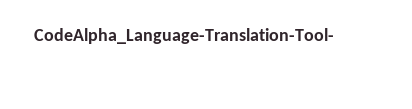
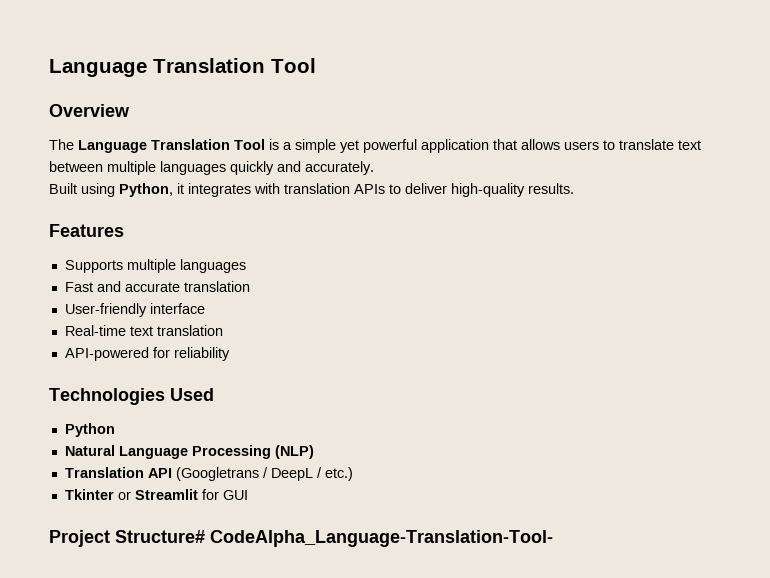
(34, 36) none -> [49,58,316,77] [49,104,130,117] [49,139,701,153] [49,161,374,175] [49,183,574,197] [49,224,124,237] [64,259,246,273] [64,281,250,292] [64,303,205,317] [64,325,223,336] [64,347,230,361] [49,388,214,405] [64,423,115,437] [64,445,314,459] [64,467,353,481] [64,489,248,500] [49,530,205,547] Language Translation Tool // Overview // The Language Translation Tool is a simple yet powerful application that allows users to translate text between multiple languages quickly and accurately. // Built using Python, it integrates with translation APIs to deliver high-quality results. // Features // Supports multiple languages // Fast and accurate translation // User-friendly interface // Real-time text translation // API-powered for reliability // Technologies Used // Python // Natural Language Processing (NLP) // Translation API (Googletrans / DeepL / etc.) // Tkinter or Streamlit for GUI // Project Structure#

